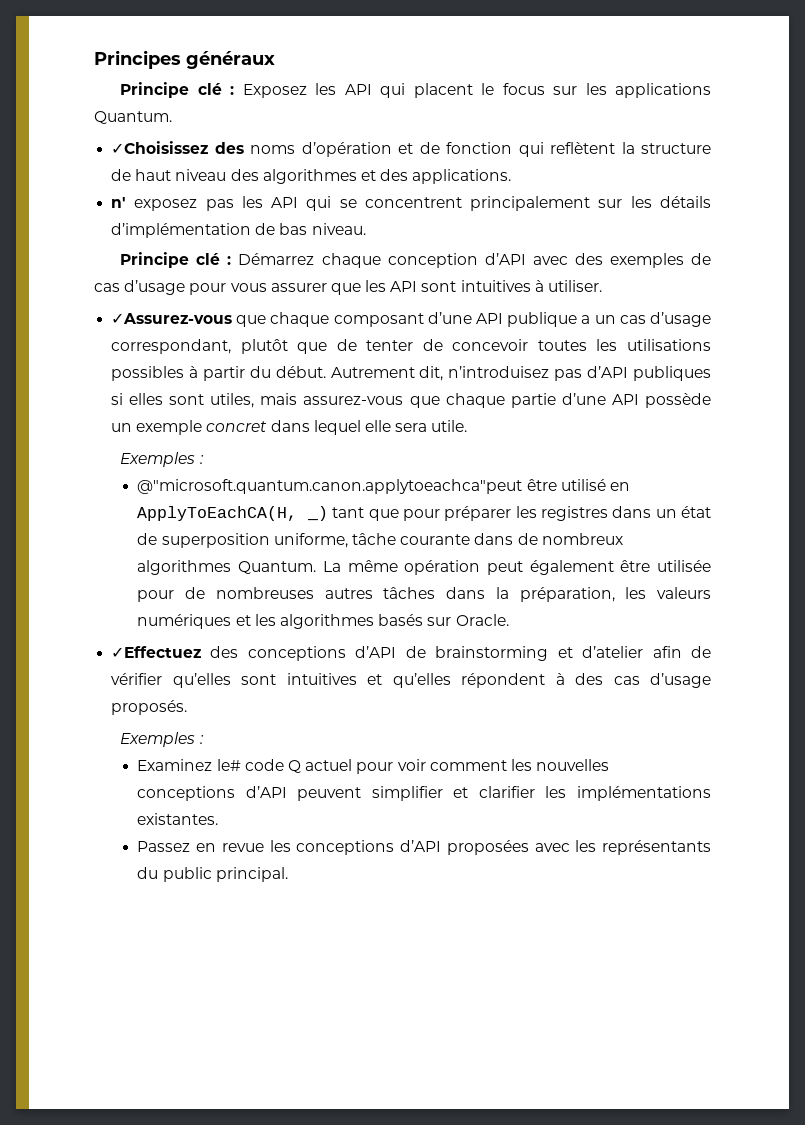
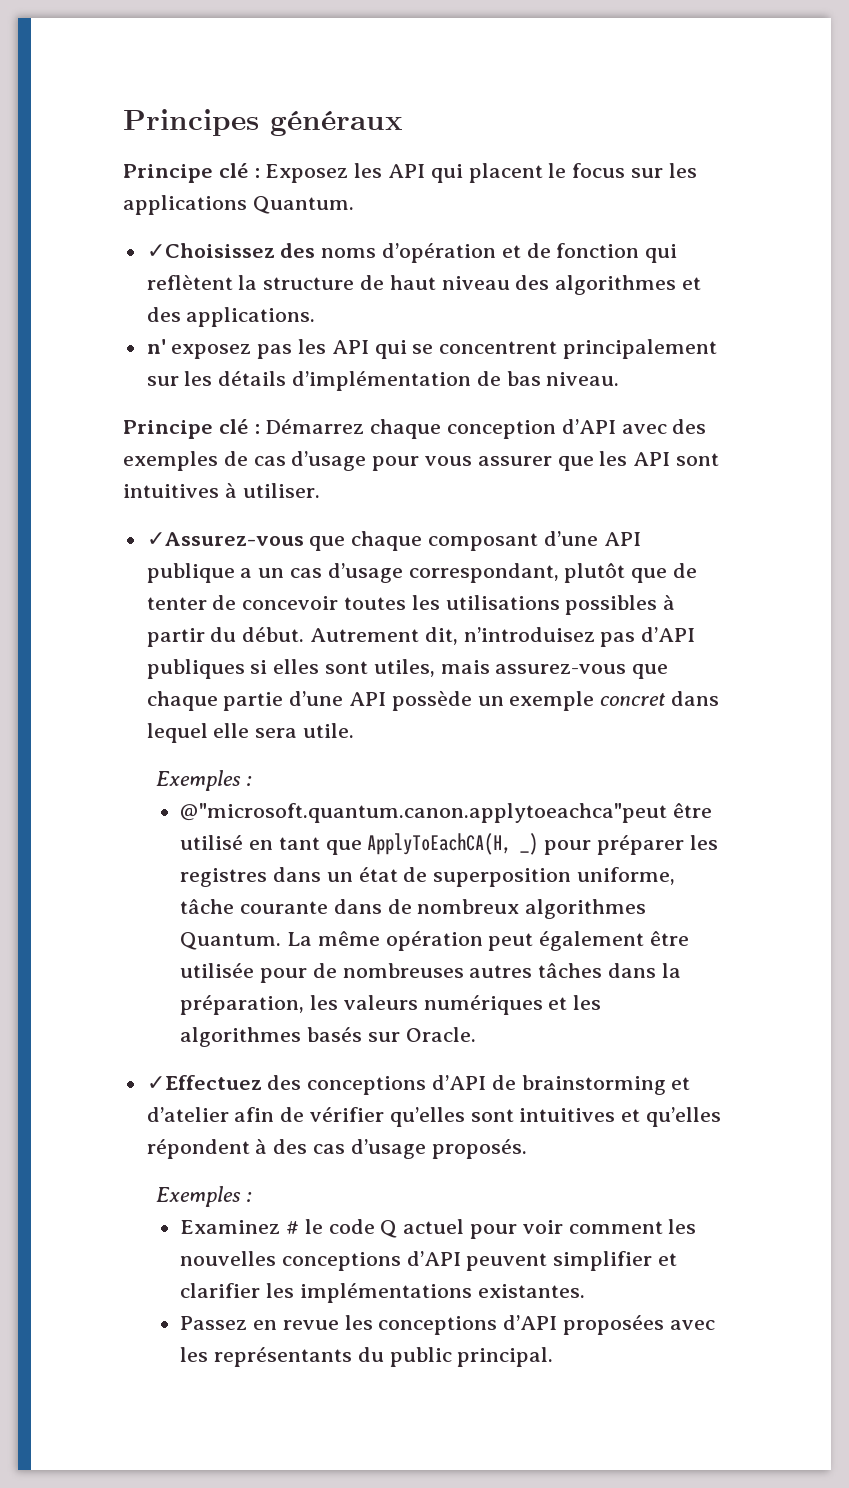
[137,506,399,521] ApplyToEachCA(H, _) tant que -> [278,833,539,855] tant que ApplyToEachCA(H, _)
[216,759,241,771] le# -> [285,1219,323,1234] # le

